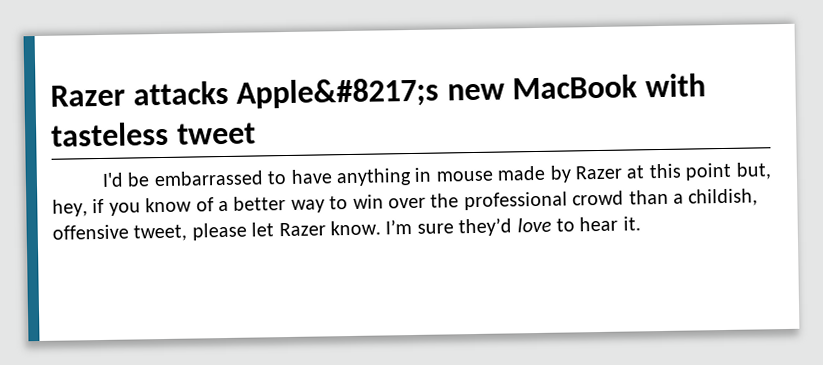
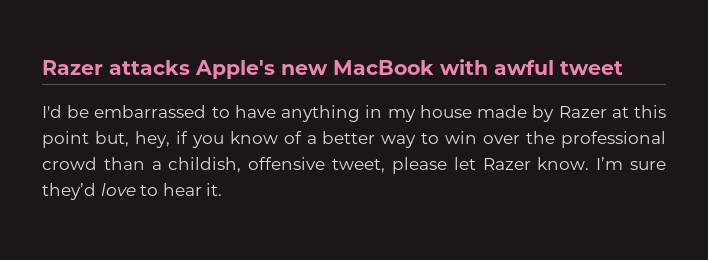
[236,77,440,109] Apple&#8217;s -> [195,60,275,79] Apple's
[51,121,169,147] tasteless -> [494,60,554,75] awful
[435,170,493,182] mouse -> [387,105,472,122] my house

